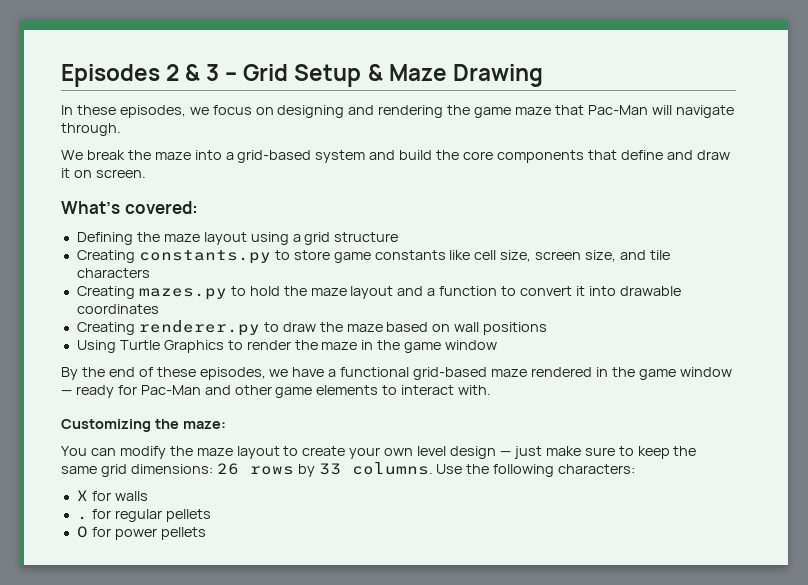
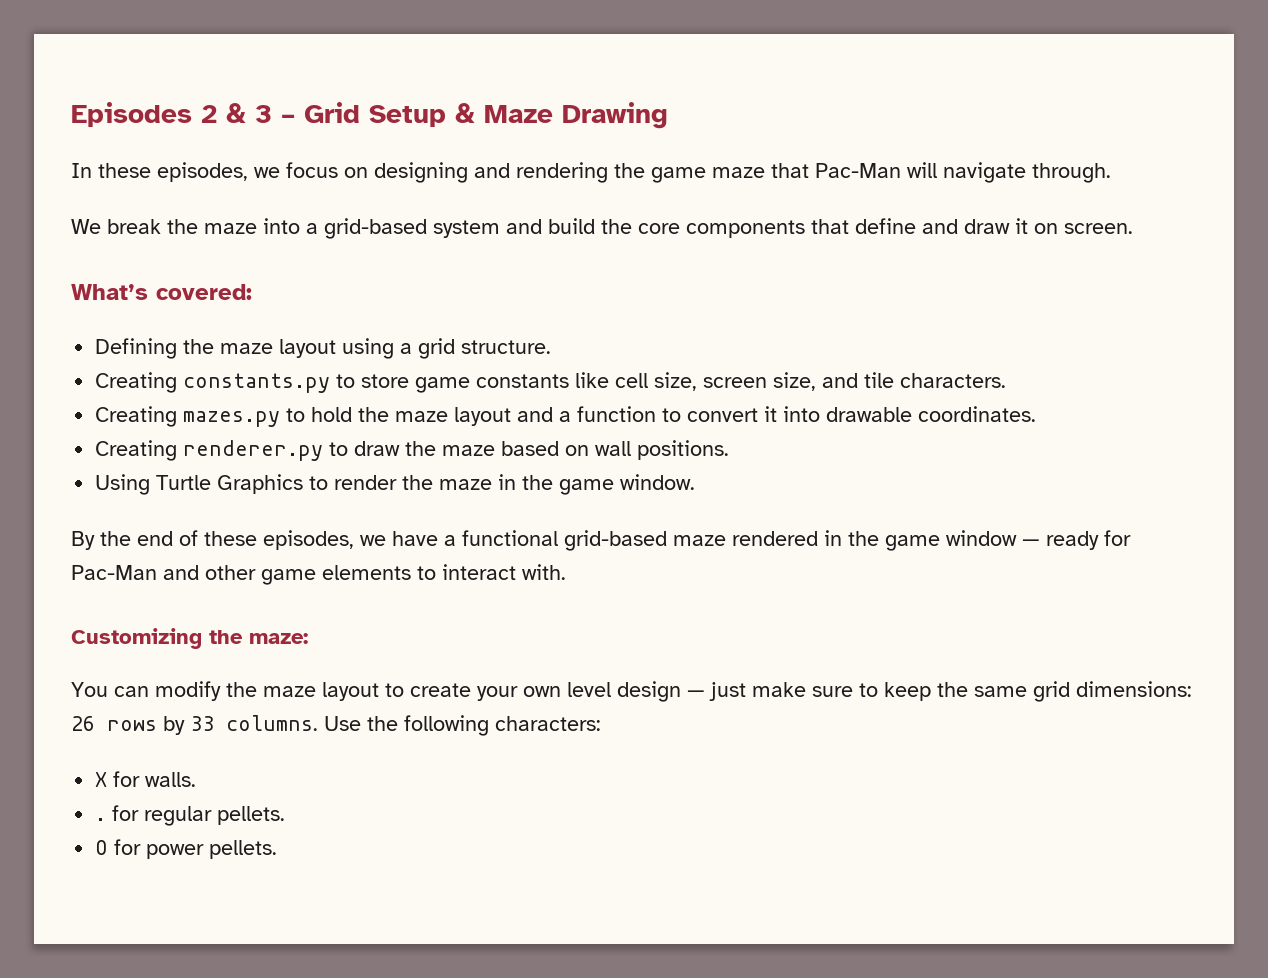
[334,232,399,242] structure -> [461,340,552,354] structure.
[76,268,150,278] characters -> [900,373,1007,388] characters.
[76,304,159,314] coordinates -> [918,406,1037,422] coordinates.
[483,322,548,335] positions -> [637,440,730,460] positions.
[445,340,498,350] window -> [620,474,696,490] window.
[114,491,148,501] walls -> [145,772,197,787] walls.
[165,509,211,522] pellets -> [217,806,286,825] pellets.
[160,527,206,540] pellets -> [209,840,278,859] pellets.

